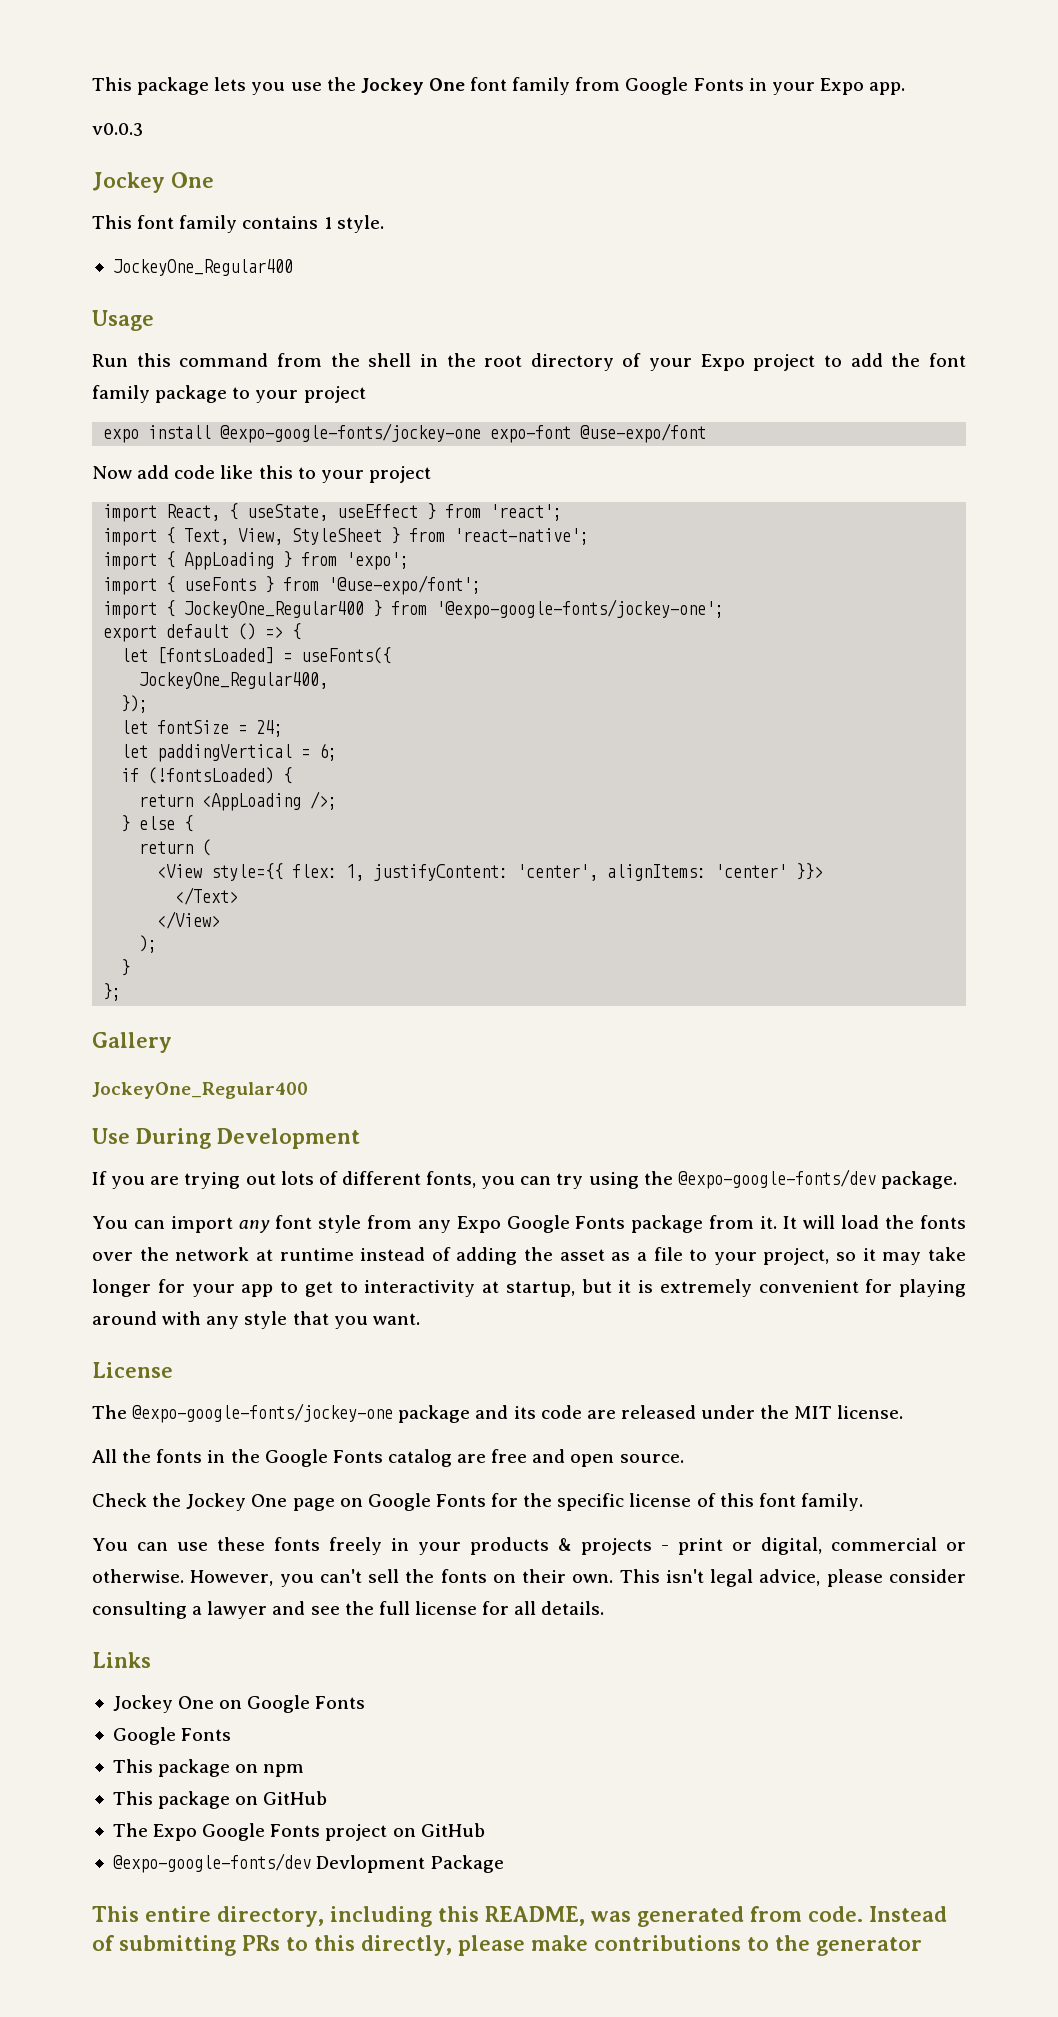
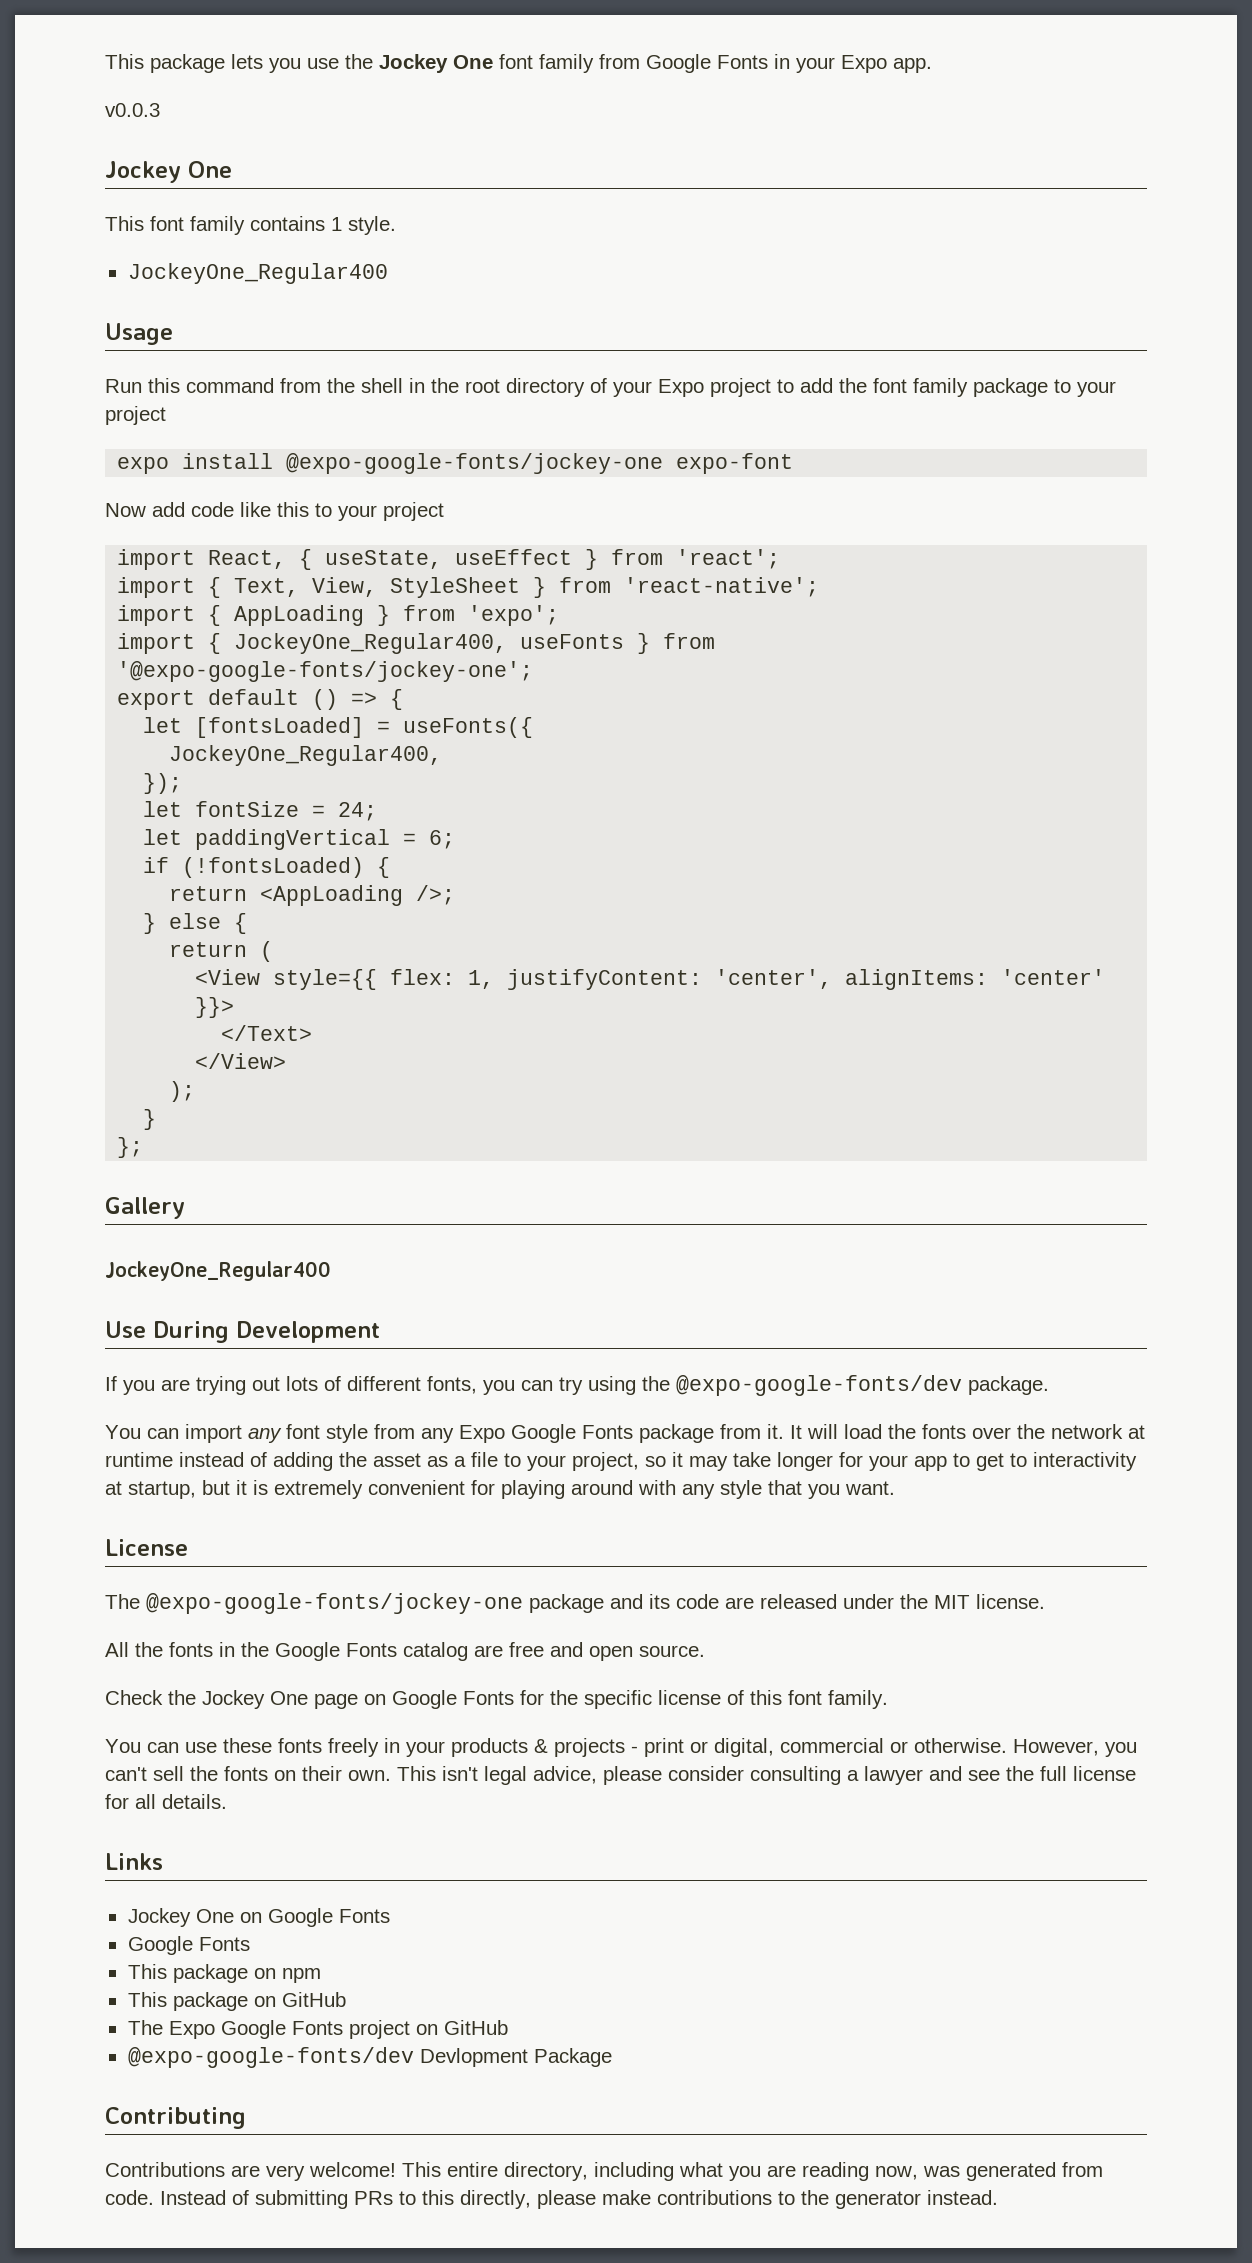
[580,423,707,443] @use-expo/font -> (794, 463) none
(176, 584) none -> [234,633,508,654] JockeyOne_Regular400,
[328,575,482,595] [103,600,428,619] '@use-expo/font'; // import { JockeyOne_Regular400 } from -> (716, 641) none
[92,1906,585,1927] This entire directory, including this README, -> [105,2107,246,2129] [105,2162,918,2181] Contributing // Contributions are very welcome! This entire directory, including what you are reading now,
(922, 1946) none -> [927,2190,998,2205] instead.

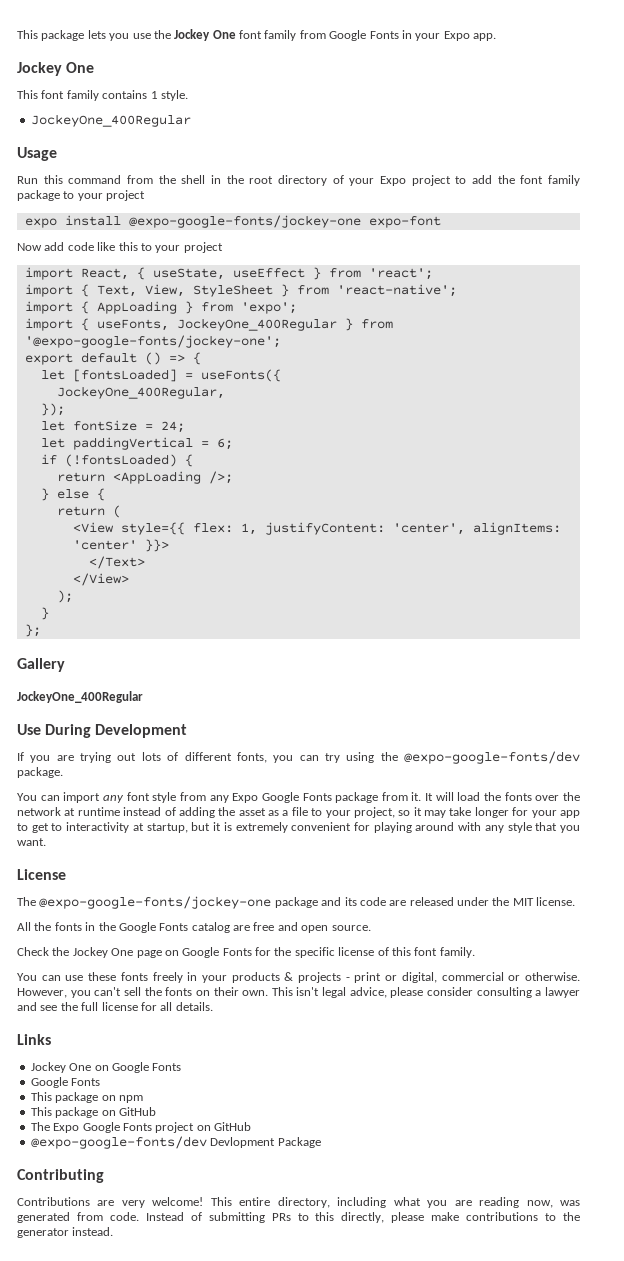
[105,103,160,117] // v0.0.3 -> (496, 37) none
[127,263,388,284] JockeyOne_Regular400 -> [30,114,191,127] JockeyOne_400Regular
[234,633,625,654] JockeyOne_Regular400, useFonts -> [96,318,337,331] useFonts, JockeyOne_400Regular
[169,745,443,766] JockeyOne_Regular400, -> [56,386,225,399] JockeyOne_400Regular,
[105,1261,331,1281] JockeyOne_Regular400 -> [17,691,143,703] JockeyOne_400Regular

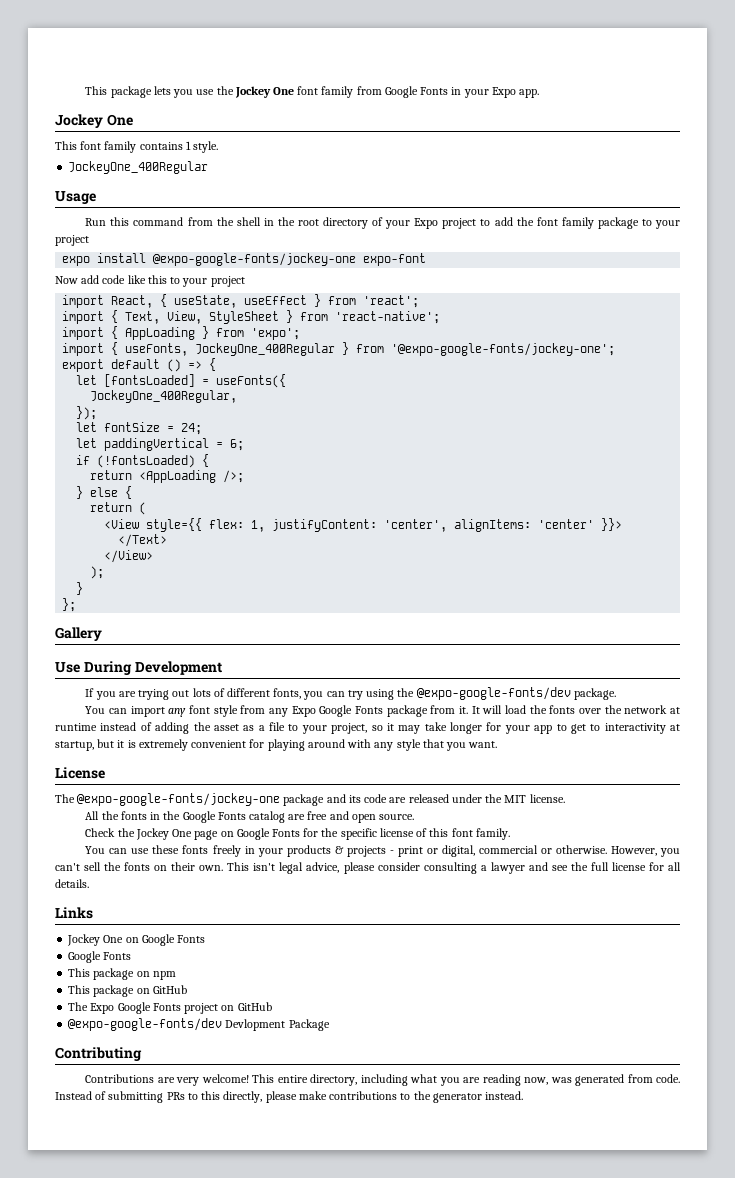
[17,691,143,703] // JockeyOne_400Regular -> (102, 634) none

